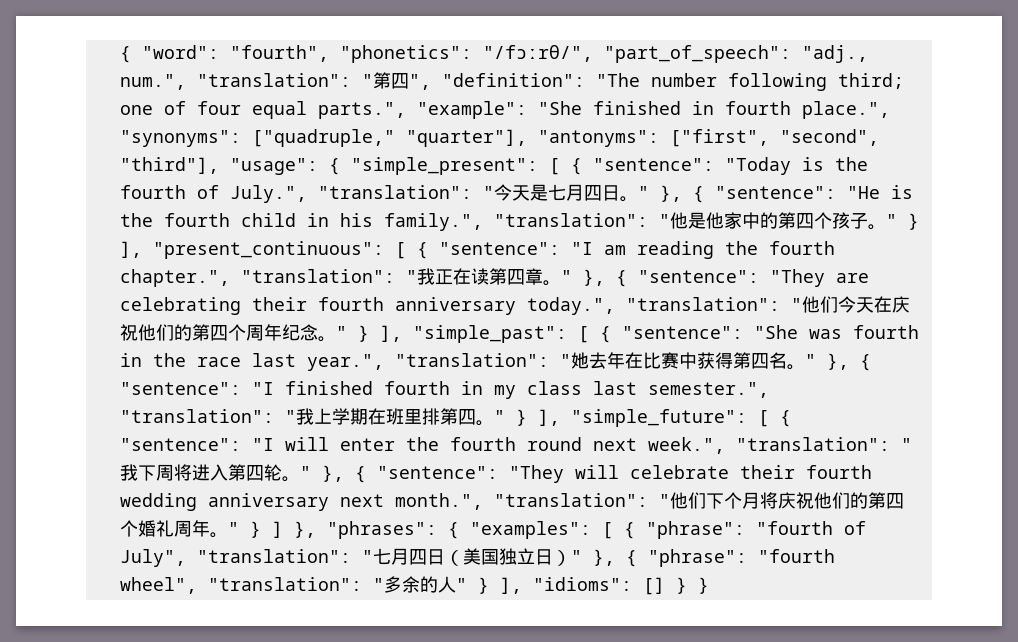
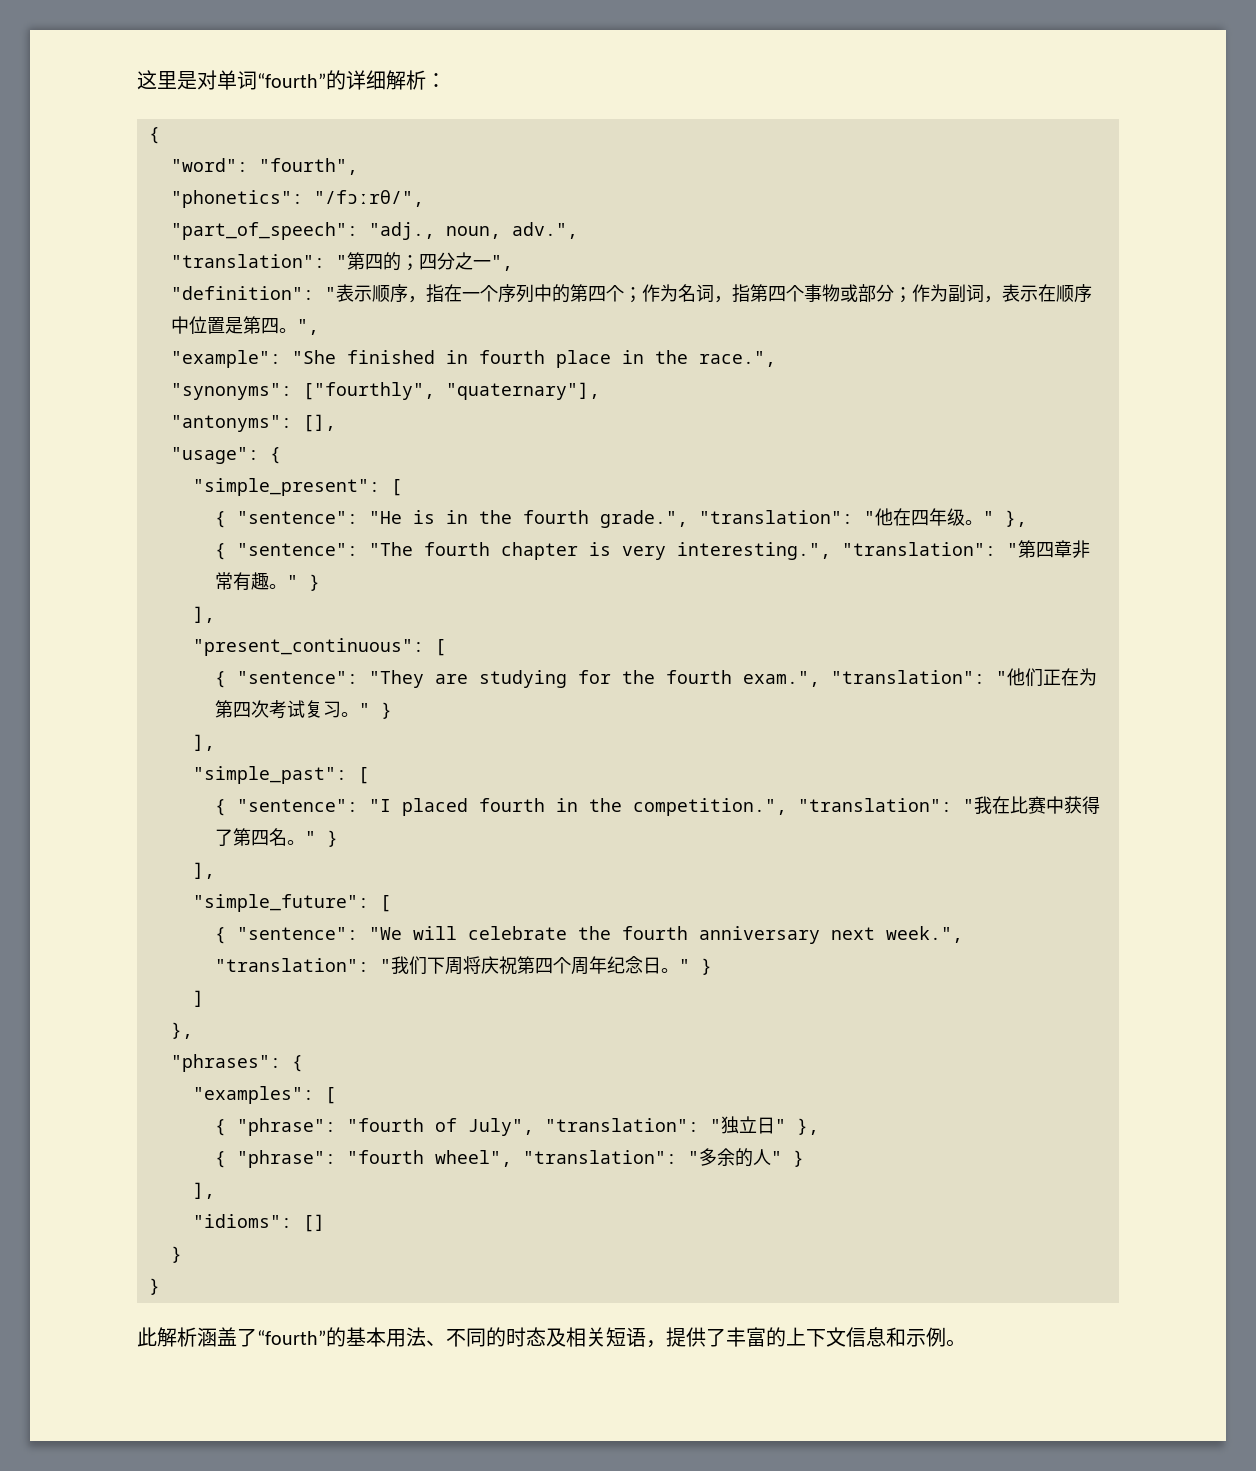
[120,46,131,63] { -> [137,70,446,90] [149,127,160,144] 这里是对单词“fourth”的详细解析： // { //
(329, 53) none -> (358, 166) //
(593, 53) none -> (424, 198) //
[120,72,904,91] [120,101,406,119] num.", "translation": "第四", "definition": "The number following third; one of four equal parts.", -> [446,222,578,239] [171,252,513,271] [171,284,1092,303] [171,316,319,335] noun, adv.", // "translation": "第四的；四分之一", // "definition": "表示顺序，指在一个序列中的第四个；作为名词，指第四个事物或部分；作为副词，表示在顺序中位置是第四。", //
[802,101,890,119] [120,129,879,147] [120,157,219,174] place.", "synonyms": ["quadruple," "quarter"], "antonyms": ["first", "second", "third"], -> [556,350,776,368] [171,382,600,400] [171,414,336,432] place in the race.", // "synonyms": ["fourthly", "quaternary"], // "antonyms": [], //
(340, 166) none -> (281, 455) //
[571,157,868,175] [120,184,682,203] { "sentence": "Today is the fourth of July.", "translation": "今天是七月四日。" }, -> (402, 487) //
[120,212,919,231] [120,241,142,258] the fourth child in his family.", "translation": "他是他家中的第四个孩子。" } ], -> [446,508,1027,528] [215,540,1090,560] [215,572,320,591] [193,606,215,623] in the fourth grade.", "translation": "他在四年级。" }, // { "sentence": "The fourth chapter is very interesting.", "translation": "第四章非常有趣。" } // ], //
[417,241,835,259] [120,268,869,287] [120,296,910,315] [120,324,192,341] { "sentence": "I am reading the fourth chapter.", "translation": "我正在读第四章。" }, { "sentence": "They are celebrating their fourth anniversary today.", "translation": "他们今天在庆祝他们的 -> [215,668,1097,688] [215,700,392,719] [193,734,215,751] [193,766,369,784] [215,796,1100,816] [215,828,338,847] [193,862,215,879] [193,894,391,912] [215,926,963,944] [215,956,517,975] // { "sentence": "They are studying for the fourth exam.", "translation": "他们正在为第四次考试复习。" } // ], // "simple_past": [ // { "sentence": "I placed fourth in the competition.", "translation": "我在比赛中获得了第四名。" } // ], // "simple_future": [ // { "sentence": "We will celebrate the fourth anniversary next week.", "translation": "我们下周将庆祝
[318,325,919,343] [120,352,871,371] [120,381,769,399] [120,408,791,427] [120,437,912,454] [120,464,872,483] [120,492,904,511] [120,520,316,538] 。" } ], "simple_past": [ { "sentence": "She was fourth in the race last year.", "translation": "她去年在比赛中获得第四名。" }, { "sentence": "I finished fourth in my class last semester.", "translation": "我上学期在班里排第四。" } ], "simple_future": [ { "sentence": "I will enter the fourth round next week.", "translation": "我下周将进入第四轮。" }, { "sentence": "They will celebrate their fourth wedding anniversary next month.", "translation": "他们下个月将庆祝他们的第四个婚礼周年。" } ] }, -> [643,957,712,975] [193,990,204,1007] [171,1022,193,1039] 日。" } // ] // }, //
(459, 530) none -> (303, 1063) //
(613, 530) none -> (336, 1095) //
[373,548,615,566] 七月四日（美国独立日）" }, -> [721,1116,819,1135] 独立日" }, //
[500,577,522,594] ], -> [193,1182,215,1199] // ], //
[676,577,709,594] } } -> [171,1246,182,1263] [149,1278,160,1295] [137,1327,966,1348] // } // } // 此解析涵盖了“fourth”的基本用法、不同的时态及相关短语，提供了丰富的上下文信息和示例。

